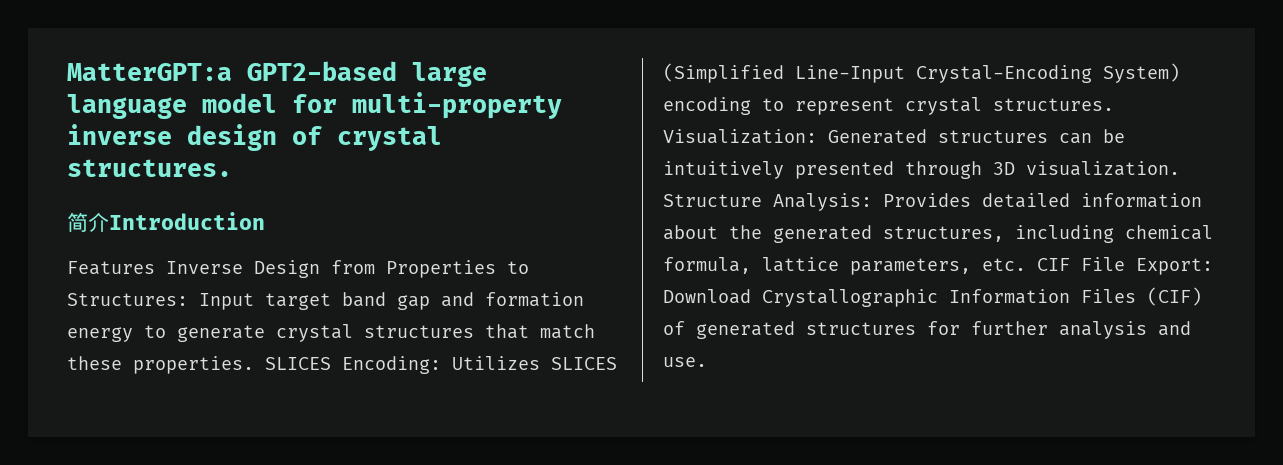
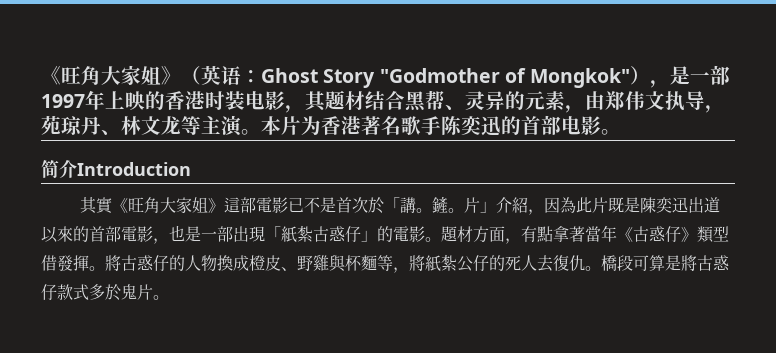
[67,61,487,87] [67,92,562,119] [67,124,442,151] [67,159,232,177] [67,212,265,232] [67,260,529,278] [67,292,584,310] [67,324,595,342] [67,356,617,374] [663,63,1180,83] [663,97,1114,115] [663,129,1125,144] [663,161,1180,179] [663,193,1202,211] [663,225,1213,243] [663,257,1213,275] [663,287,1202,307] [663,321,1191,339] [663,357,707,367] MatterGPT:a GPT2-based large language model for multi-property inverse design of crystal structures. // 简介Introduction // Features Inverse Design from Properties to Structures: Input target band gap and formation energy to generate crystal structures that match these properties. SLICES Encoding: Utilizes SLICES (Simplified Line-Input Crystal-Encoding System) encoding to represent crystal structures. Visualization: Generated structures can be intuitively presented through 3D visualization. Structure Analysis: Provides detailed information about the generated structures, including chemical formula, lattice parameters, etc. CIF File Export: Download Crystallographic Information Files (CIF) of generated structures for further analysis and use. -> [41,65,731,88] [41,90,725,113] [41,115,621,137] [41,160,191,178] [79,196,720,215] [41,225,729,244] [41,254,729,273] [41,284,169,301] 《旺角大家姐》（英语：Ghost Story "Godmother of Mongkok"），是一部1997年上映的香港时装电影，其题材结合黑帮、灵异的元素，由郑伟文执导，苑琼丹、林文龙等主演。本片为香港著名歌手陈奕迅的首部电影。 // 简介Introduction // 其實《旺角大家姐》這部電影已不是首次於「講。鏟。片」介紹，因為此片既是陳奕迅出道以來的首部電影，也是一部出現「紙紮古惑仔」的電影。題材方面，有點拿著當年《古惑仔》類型借發揮。將古惑仔的人物換成橙皮、野雞與杯麵等，將紙紮公仔的死人去復仇。橋段可算是將古惑仔款式多於鬼片。

